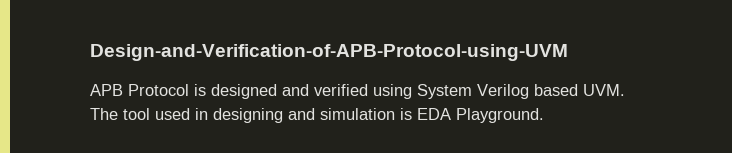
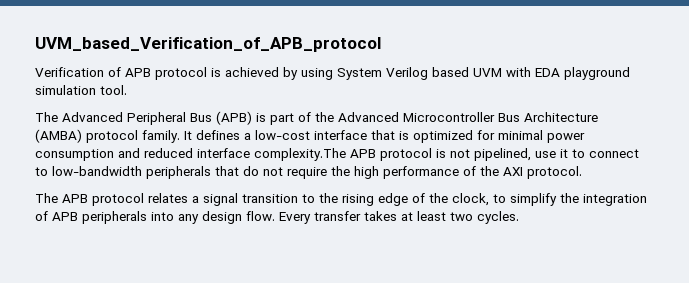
[90,44,568,61] [90,84,625,99] [90,108,544,123] Design-and-Verification-of-APB-Protocol-using-UVM // APB Protocol is designed and verified using System Verilog based UVM. The tool used in designing and simulation is EDA Playground. -> [35,37,381,52] [35,67,630,80] [35,85,127,95] [35,111,598,125] [35,129,585,143] [35,148,639,161] [35,166,582,179] [35,193,647,206] [35,211,519,224] UVM_based_Verification_of_APB_protocol // Verification of APB protocol is achieved by using System Verilog based UVM with EDA playground simulation tool. // The Advanced Peripheral Bus (APB) is part of the Advanced Microcontroller Bus Architecture (AMBA) protocol family. It defines a low-cost interface that is optimized for minimal power consumption and reduced interface complexity.The APB protocol is not pipelined, use it to connect to low-bandwidth peripherals that do not require the high performance of the AXI protocol. // The APB protocol relates a signal transition to the rising edge of the clock, to simplify the integration of APB peripherals into any design flow. Every transfer takes at least two cycles.

